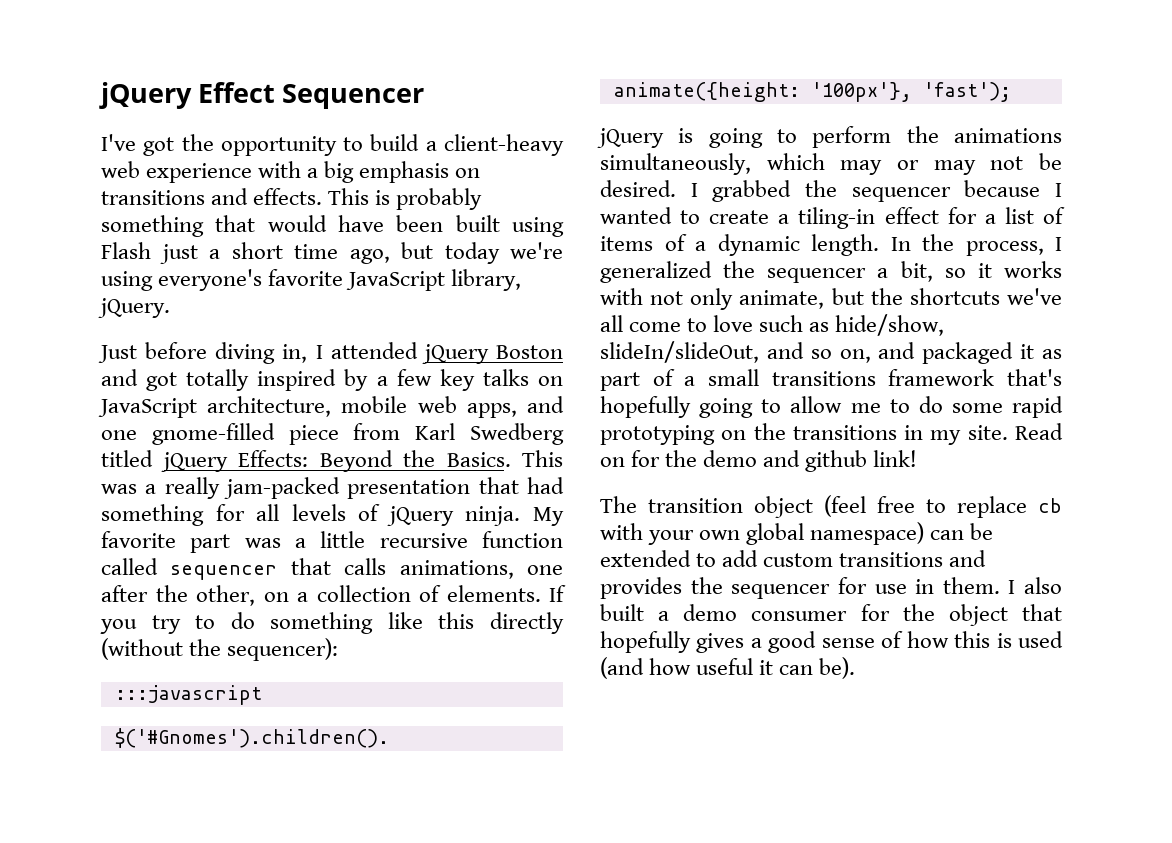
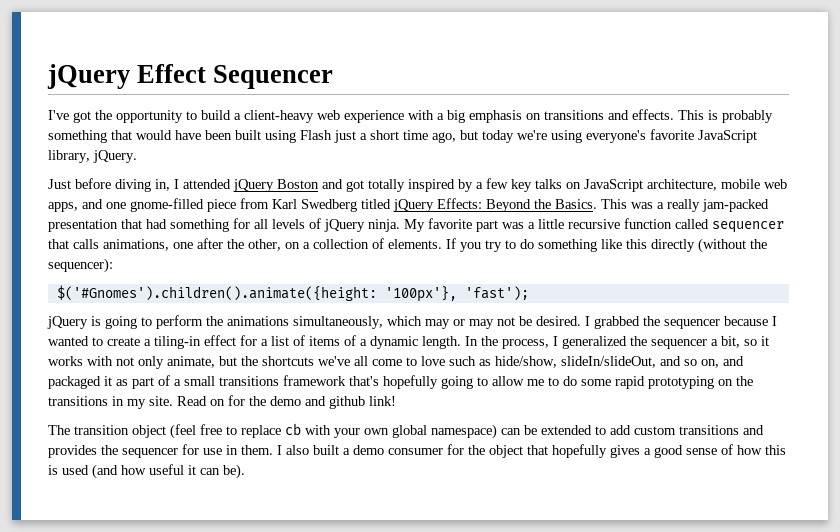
[114,685,262,705] // :::javascript -> (113, 265) none

